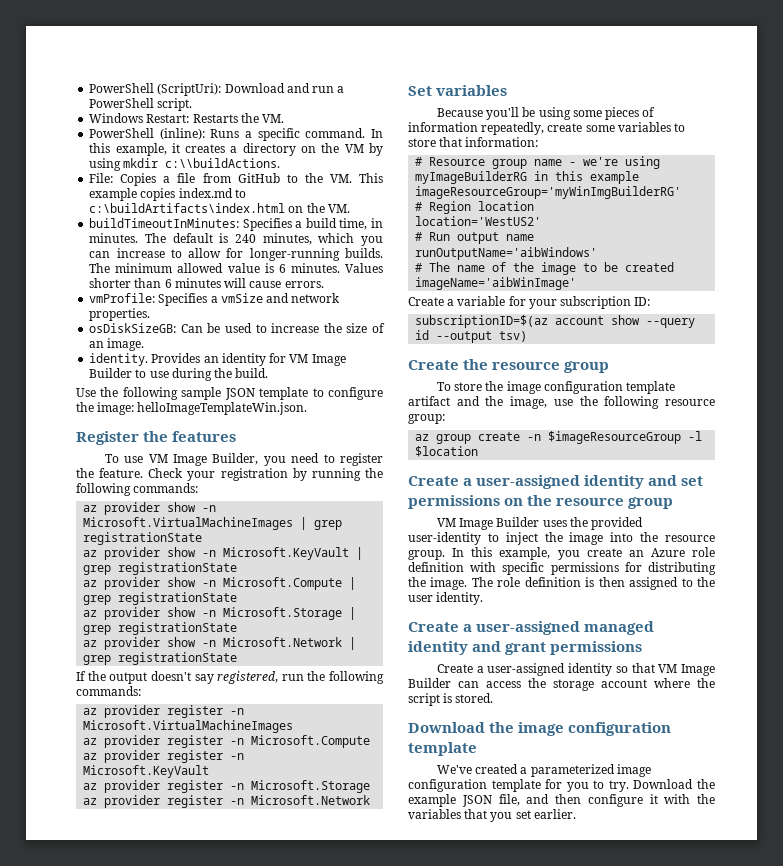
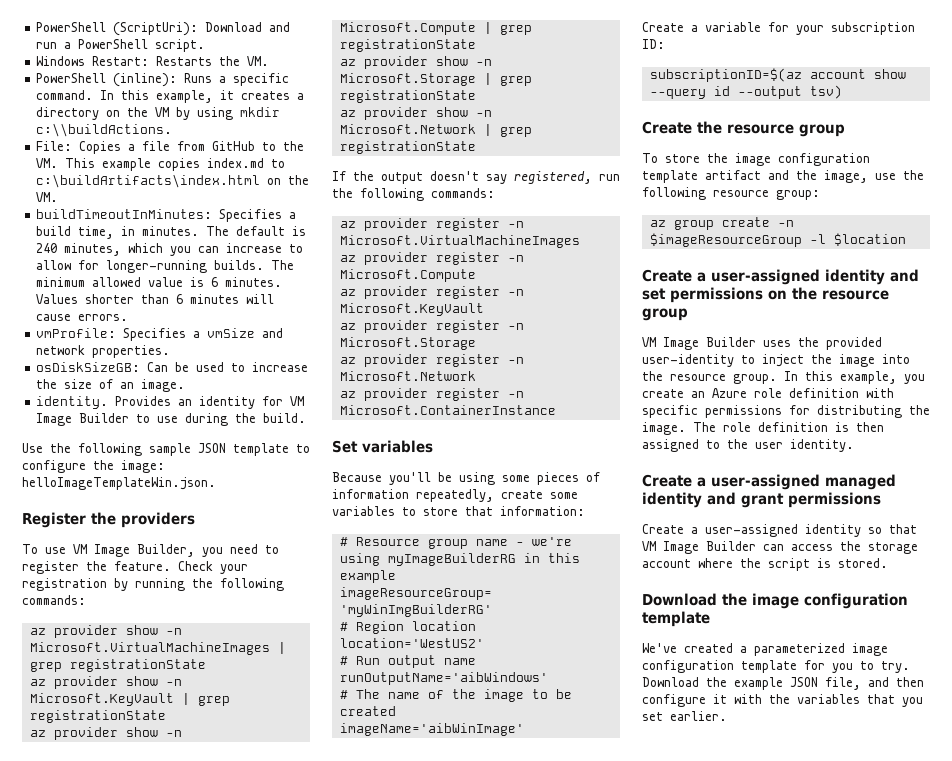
[172,431,237,442] features -> [121,512,195,528] providers
(371, 800) none -> [339,388,524,401] [339,405,556,415] // az provider register -n Microsoft.ContainerInstance

